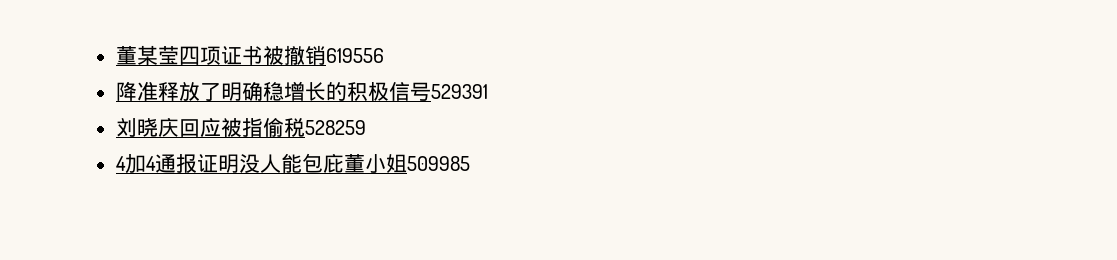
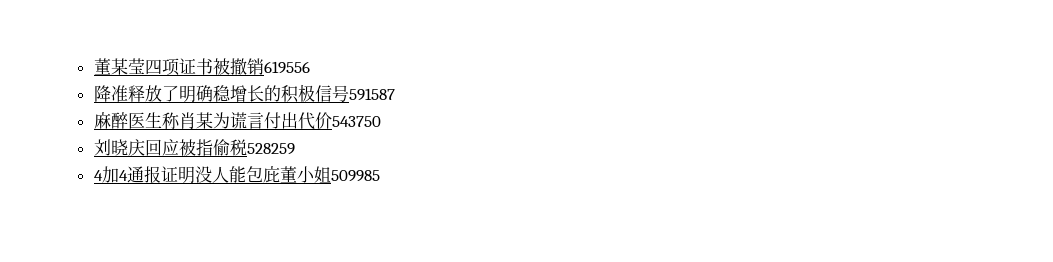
[430,84,488,99] 529391 -> [348,88,395,101] [93,112,381,130] 591587 // 麻醉医生称肖某为谎言付出代价543750

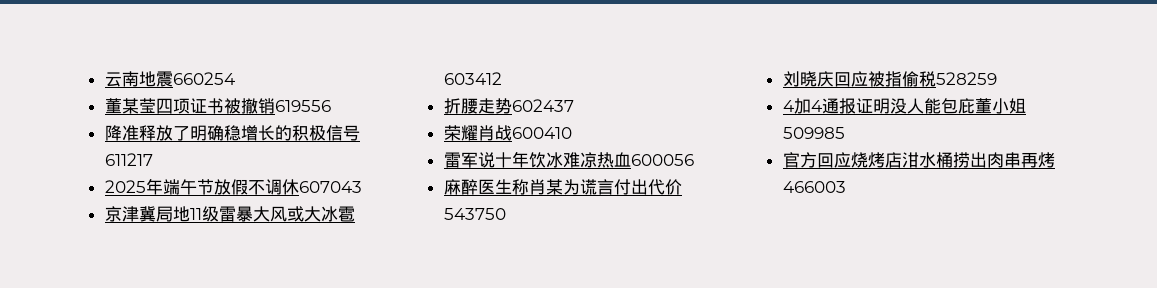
(93, 66) none -> [104,71,235,87] 云南地震660254 //
[348,88,395,101] 591587 -> [104,153,153,166] [104,178,362,195] [104,206,355,222] [443,72,502,85] [443,98,574,114] [443,125,572,141] [443,151,694,168] 611217 // 2025年端午节放假不调休607043 // 京津冀局地11级雷暴大风或大冰雹603412 // 折腰走势602437 // 荣耀肖战600410 // 雷军说十年饮冰难凉热血600056
(380, 176) none -> [782,152,1055,168] [782,181,846,193] // 官方回应烧烤店泔水桶捞出肉串再烤466003

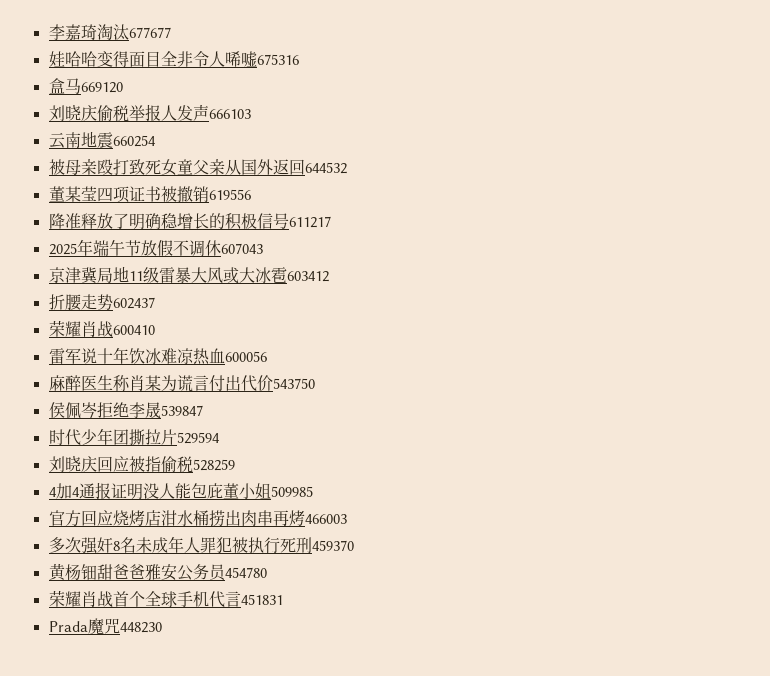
[104,71,235,87] 云南地震660254 -> [48,24,171,41] [48,51,299,67] [48,78,123,94] [48,104,251,122] [48,131,156,149] [48,159,347,176] 李嘉琦淘汰677677 // 娃哈哈变得面目全非令人唏嘘675316 // 盒马669120 // 刘晓庆偷税举报人发声666103 // 云南地震660254 // 被母亲殴打致死女童父亲从国外返回644532
(506, 214) none -> [48,402,203,419] [48,428,220,446] // 侯佩岑拒绝李晟539847 // 时代少年团撕拉片529594
(846, 187) none -> [48,536,354,554] [48,563,267,581] [48,590,283,608] [48,618,162,635] // 多次强奸8名未成年人罪犯被执行死刑459370 // 黄杨钿甜爸爸雅安公务员454780 // 荣耀肖战首个全球手机代言451831 // Prada魔咒448230

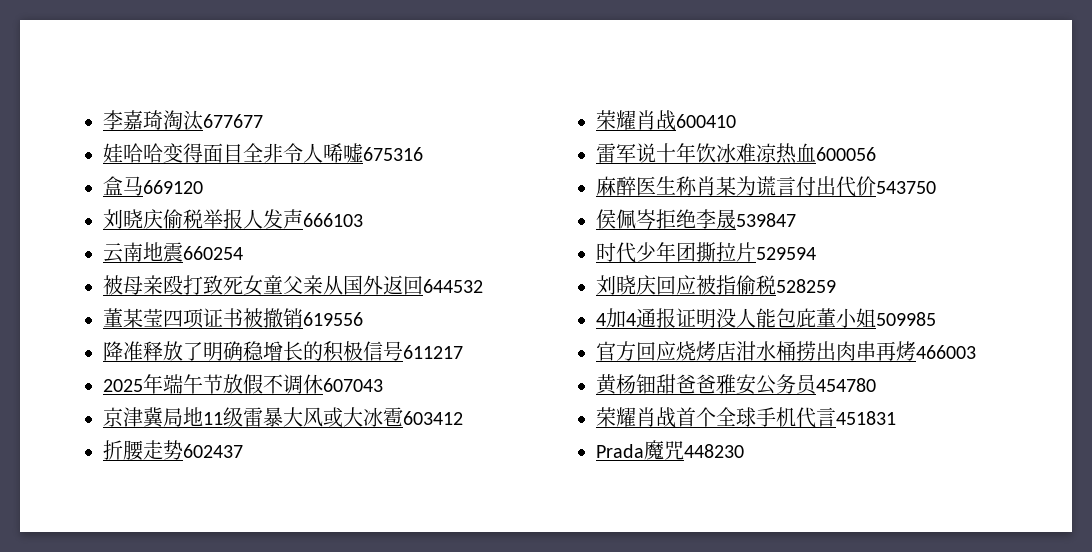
[48,536,354,554] // 多次强奸8名未成年人罪犯被执行死刑459370 -> (976, 352) none

